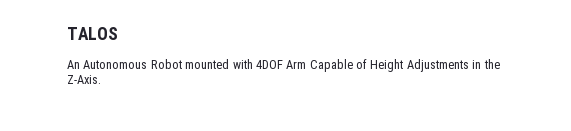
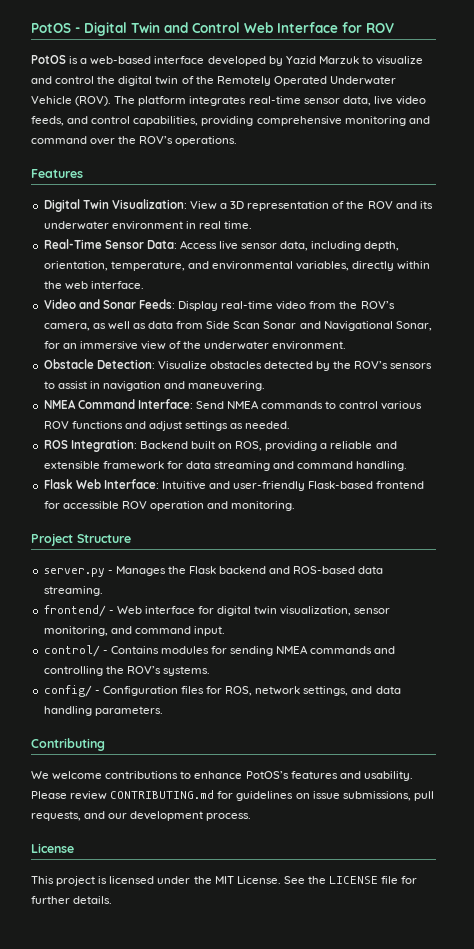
[67,27,118,40] [67,59,500,72] [67,75,101,84] TALOS // An Autonomous Robot mounted with 4DOF Arm Capable of Height Adjustments in the Z-Axis. -> [31,22,394,36] [31,55,424,66] [31,76,396,86] [31,96,426,106] [31,116,430,126] [31,136,238,146] [31,169,83,178] [43,199,433,212] [43,221,253,230] [43,239,400,251] [43,261,431,271] [43,281,144,290] [43,299,395,311] [43,321,432,331] [43,341,347,350] [43,359,433,371] [43,381,266,391] [43,399,423,410] [43,421,291,431] [43,439,397,452] [43,461,408,471] [43,479,425,491] [43,501,296,511] [31,533,131,546] [43,566,384,577] [43,586,103,596] [43,605,391,617] [43,626,225,636] [43,645,396,657] [43,666,210,676] [43,685,401,697] [43,706,163,716] [31,738,105,751] [31,771,413,781] [31,790,434,801] [31,811,252,821] [31,843,74,853] [31,876,418,886] [31,896,113,904] PotOS - Digital Twin and Control Web Interface for ROV // PotOS is a web-based interface developed by Yazid Marzuk to visualize and control the digital twin of the Remotely Operated Underwater Vehicle (ROV). The platform integrates real-time sensor data, live video feeds, and control capabilities, providing comprehensive monitoring and command over the ROV’s operations. // Features // Digital Twin Visualization: View a 3D representation of the ROV and its underwater environment in real time. // Real-Time Sensor Data: Access live sensor data, including depth, orientation, temperature, and environmental variables, directly within the web interface. // Video and Sonar Feeds: Display real-time video from the ROV’s camera, as well as data from Side Scan Sonar and Navigational Sonar, for an immersive view of the underwater environment. // Obstacle Detection: Visualize obstacles detected by the ROV’s sensors to assist in navigation and maneuvering. // NMEA Command Interface: Send NMEA commands to control various ROV functions and adjust settings as needed. // ROS Integration: Backend built on ROS, providing a reliable and extensible framework for data streaming and command handling. // Flask Web Interface: Intuitive and user-friendly Flask-based frontend for accessible ROV operation and monitoring. // Project Structure // server.py - Manages the Flask backend and ROS-based data streaming. // frontend/ - Web interface for digital twin visualization, sensor monitoring, and command input. // control/ - Contains modules for sending NMEA commands and controlling the ROV’s systems. // config/ - Configuration files for ROS, network settings, and data handling parameters. // Contributing // We welcome contributions to enhance PotOS’s features and usability. Please review CONTRIBUTING.md for guidelines on issue submissions, pull requests, and our development process. // License // This project is licensed under the MIT License. See the LICENSE file for further details.

